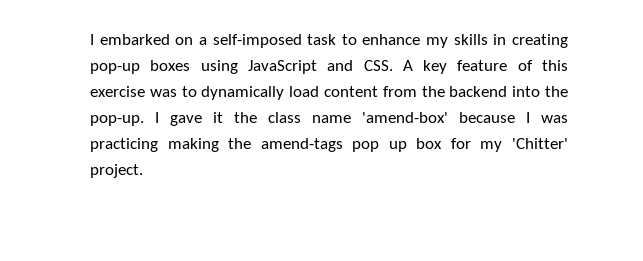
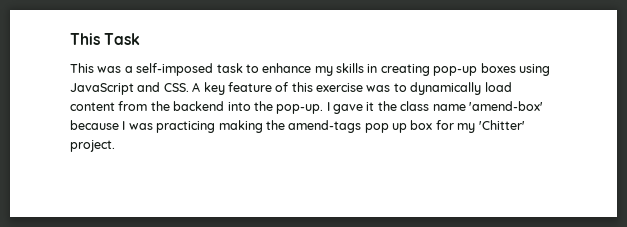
[90,34,194,45] I embarked on -> [70,33,141,45] [70,63,122,73] This Task // This was

